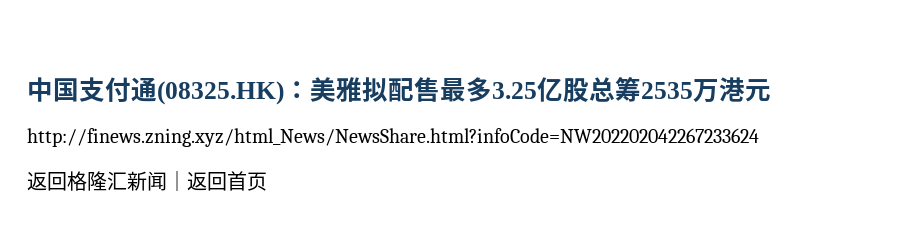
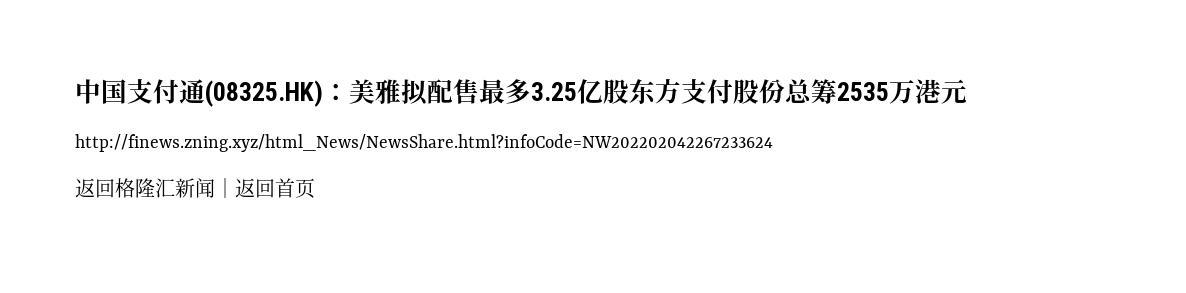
(589, 90) none -> [629,79,785,104] 东方支付股份

